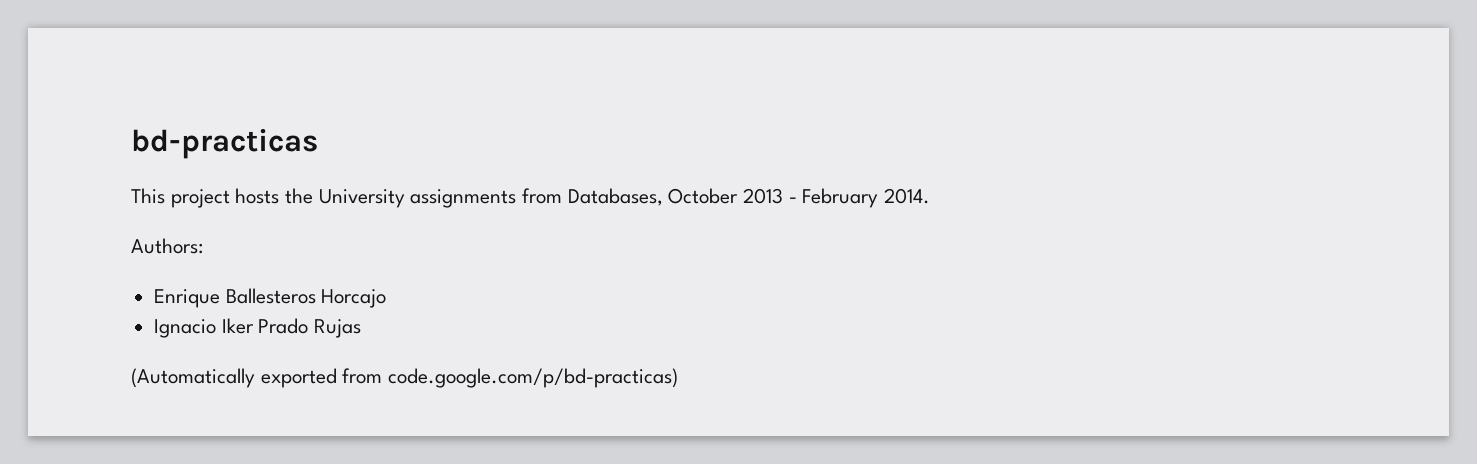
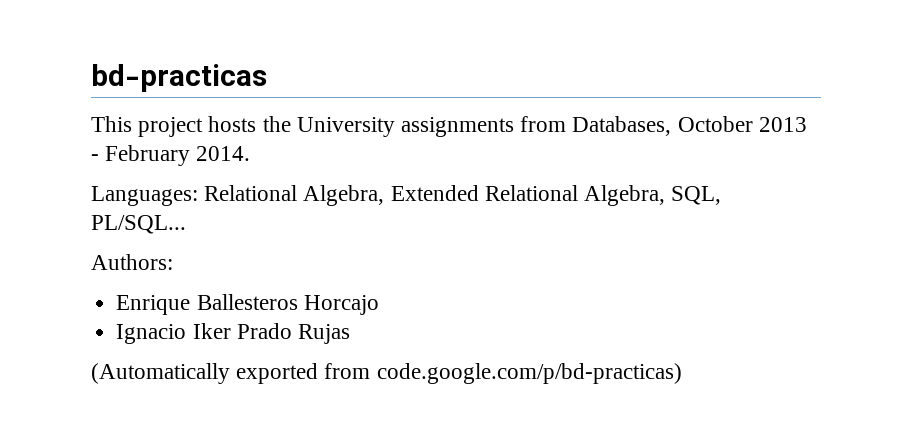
(931, 196) none -> [91,185,722,206] [91,215,186,234] // Languages: Relational Algebra, Extended Relational Algebra, SQL, PL/SQL...

